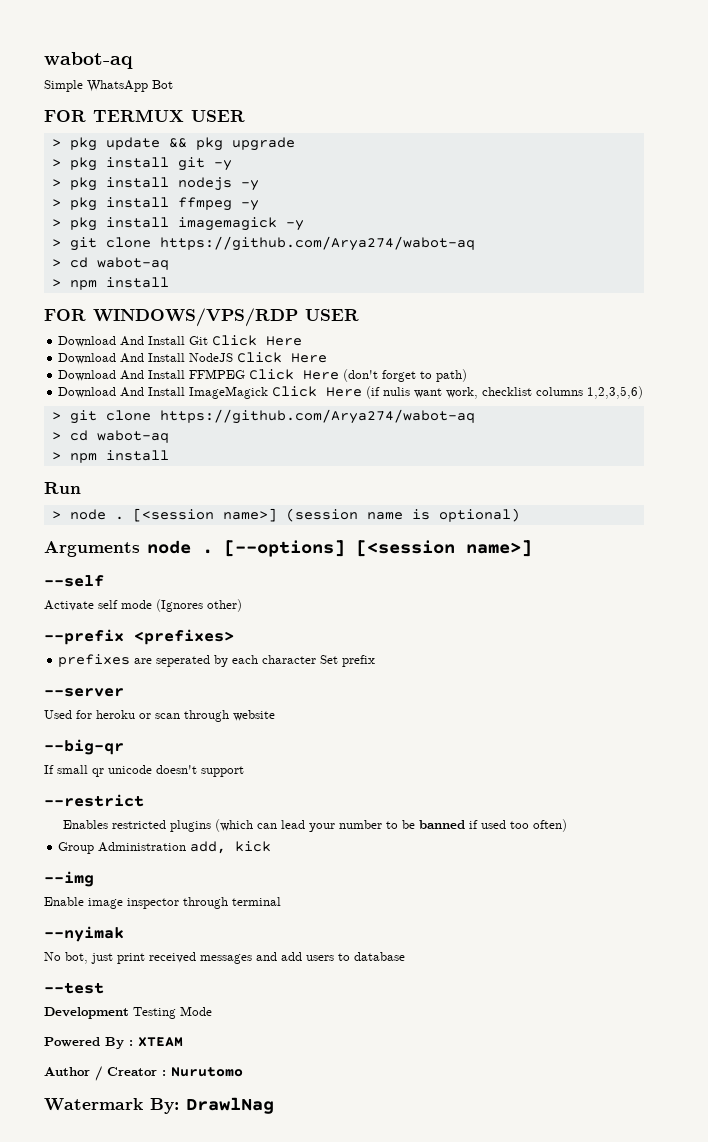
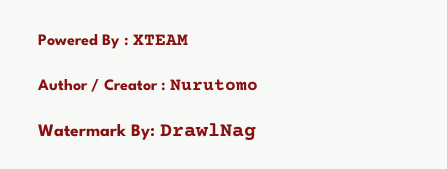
[44,52,133,69] [44,80,173,92] [44,109,245,122] [51,137,295,151] [51,157,232,171] [51,177,259,191] [51,197,259,211] [51,217,304,231] [51,236,475,251] [51,257,169,270] [51,277,169,290] [44,308,359,327] [58,335,303,347] [58,352,328,364] [58,369,468,382] [58,386,644,399] [51,409,475,424] [51,430,169,443] [51,450,169,463] [44,482,81,494] [51,508,520,522] [44,540,532,557] [44,575,104,587] [44,599,242,612] [44,629,234,645] [58,654,376,667] [44,688,124,697] [44,710,275,722] [44,739,124,755] [44,765,244,777] [44,794,144,807] [62,819,567,832] [58,841,272,854] [44,871,94,887] [44,897,281,909] [44,926,124,942] [44,952,405,964] [44,982,104,994] [44,1006,212,1019] wabot-aq // Simple WhatsApp Bot // FOR TERMUX USER // > pkg update && pkg upgrade // > pkg install git -y // > pkg install nodejs -y // > pkg install ffmpeg -y // > pkg install imagemagick -y // > git clone https://github.com/Arya274/wabot-aq // > cd wabot-aq // > npm install // FOR WINDOWS/VPS/RDP USER // Download And Install Git Click Here // Download And Install NodeJS Click Here // Download And Install FFMPEG Click Here (don't forget to path) // Download And Install ImageMagick Click Here (if nulis want work, checklist columns 1,2,3,5,6) // > git clone https://github.com/Arya274/wabot-aq // > cd wabot-aq // > npm install // Run // > node . [<session name>] (session name is optional) // Arguments node . [--options] [<session name>] // --self // Activate self mode (Ignores other) // --prefix <prefixes> // prefixes are seperated by each character Set prefix // --server // Used for heroku or scan through website // --big-qr // If small qr unicode doesn't support // --restrict // Enables restricted plugins (which can lead your number to be banned if used too often) // Group Administration add, kick // --img // Enable image inspector through terminal // --nyimak // No bot, just print received messages and add users to database // --test // Development Testing Mode // -> (38, 40) none

